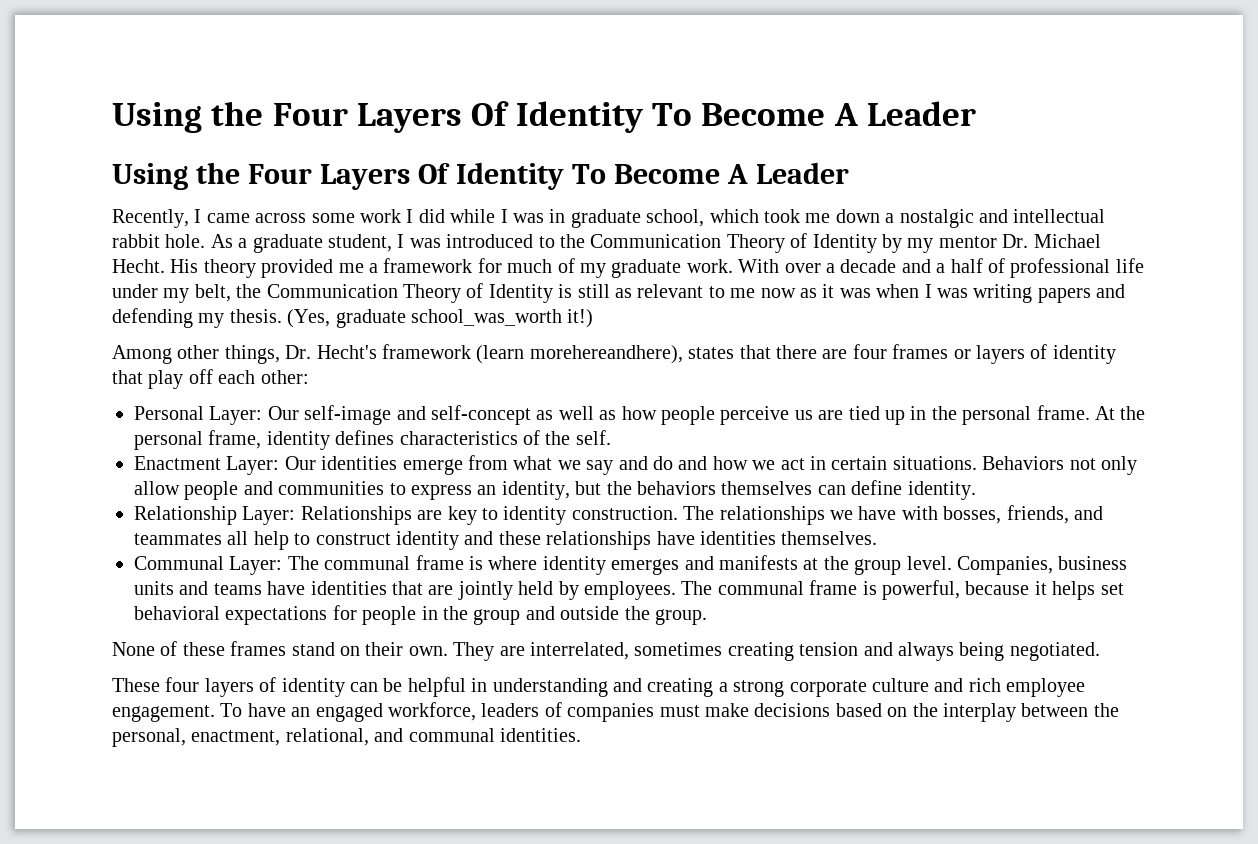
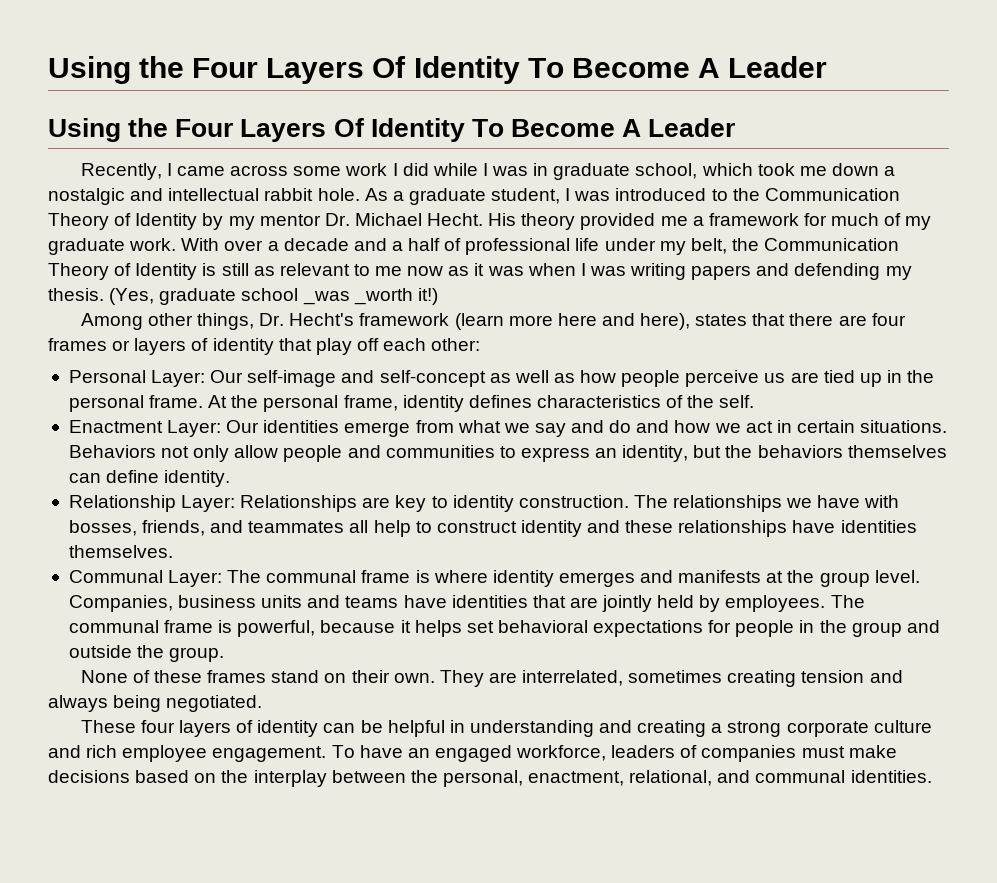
[411,309,562,326] school_was_worth -> [241,288,413,305] school _was _worth
[529,345,683,364] morehereandhere), -> [508,313,691,330] more here and here),

